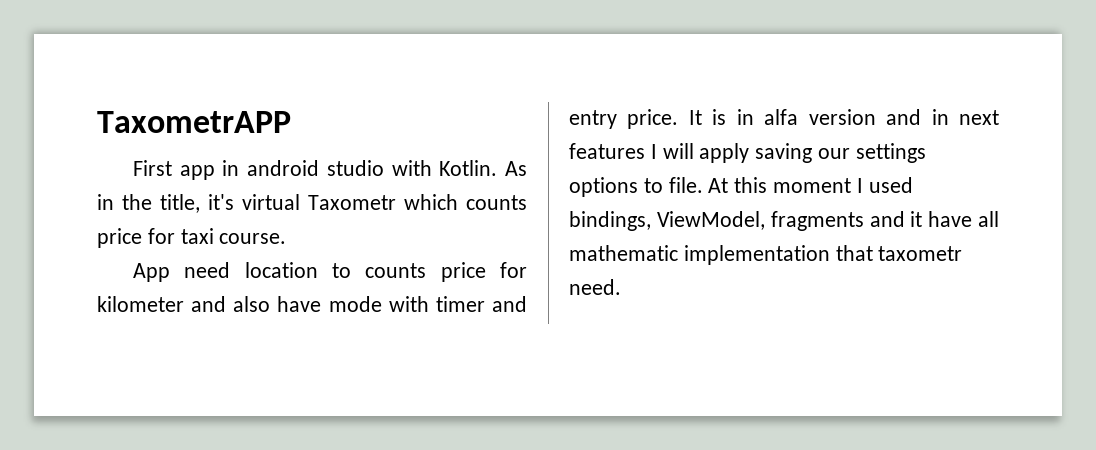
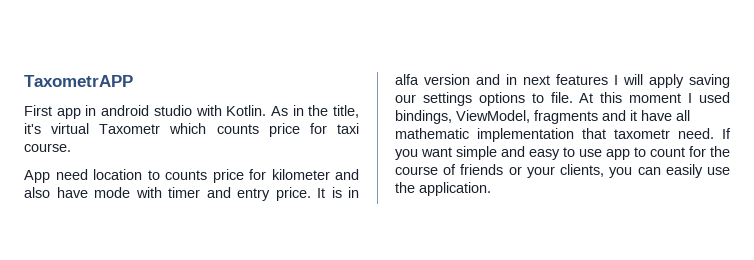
(621, 287) none -> [722,128,731,139] [395,146,730,160] [395,164,730,178] [395,182,491,196] If you want simple and easy to use app to count for the course of friends or your clients, you can easily use the application.

